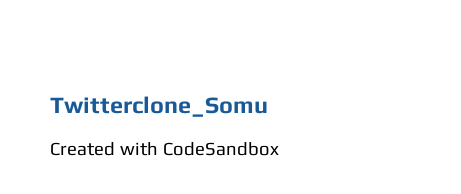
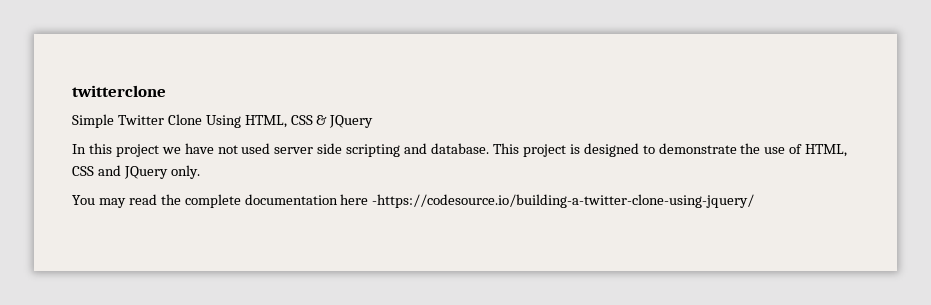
[50,96,268,117] [50,142,279,156] Twitterclone_Somu // Created with CodeSandbox -> [72,85,166,97] [72,114,374,128] [72,143,848,157] [72,165,200,179] [72,194,755,208] twitterclone // Simple Twitter Clone Using HTML, CSS & JQuery // In this project we have not used server side scripting and database. This project is designed to demonstrate the use of HTML, CSS and JQuery only. // You may read the complete documentation here -https://codesource.io/building-a-twitter-clone-using-jquery/

